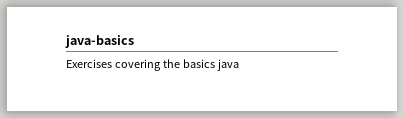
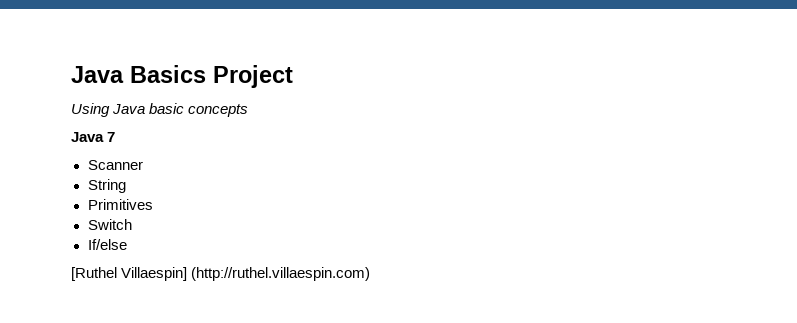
[65,35,134,48] [66,59,239,71] java-basics // Exercises covering the basics java -> [71,65,293,88] [71,103,249,117] [71,132,116,142] [87,160,143,170] [87,179,126,193] [87,199,153,210] [87,219,132,230] [87,239,127,250] [71,267,371,281] Java Basics Project // Using Java basic concepts // Java 7 // Scanner // String // Primitives // Switch // If/else // [Ruthel Villaespin] (http://ruthel.villaespin.com)

